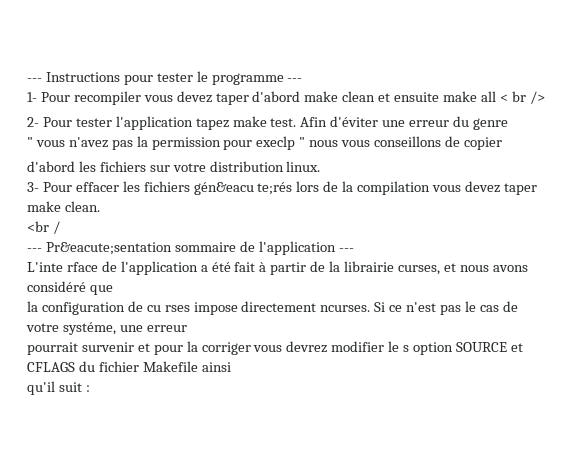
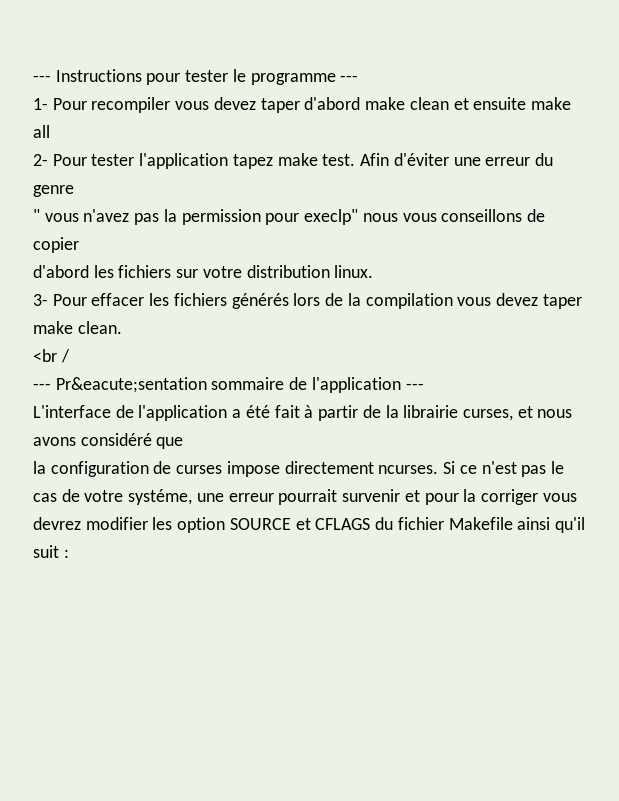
[499,91,545,104] < br /> -> (50, 131) none
[256,136,306,150] execlp " -> [304,209,359,225] execlp"
[193,182,293,195] gén&eacu te;rés -> [231,293,289,309] générés
[27,262,98,272] L'inte rface -> [33,405,111,418] L'interface
[146,305,190,312] cu rses -> [176,465,223,474] curses
(187, 328) // -> (274, 497) none
[388,341,410,352] le s -> [152,517,173,530] les
(231, 367) // -> (551, 523) none

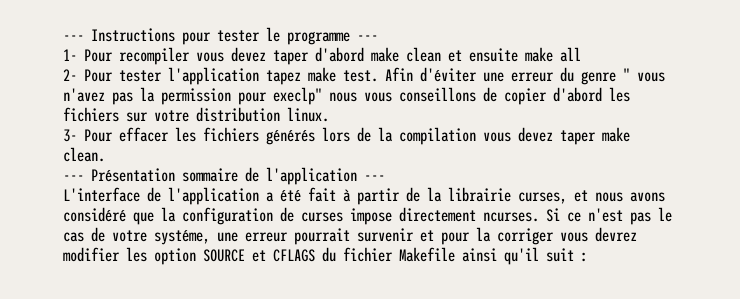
(74, 191) // -> (616, 78) none
(79, 245) // -> (547, 96) none
[33,349,70,363] [33,377,207,393] // <br / // --- Pr&eacute;sentation -> [63,168,175,182] // --- Présentation
(184, 443) // -> (154, 218) none

